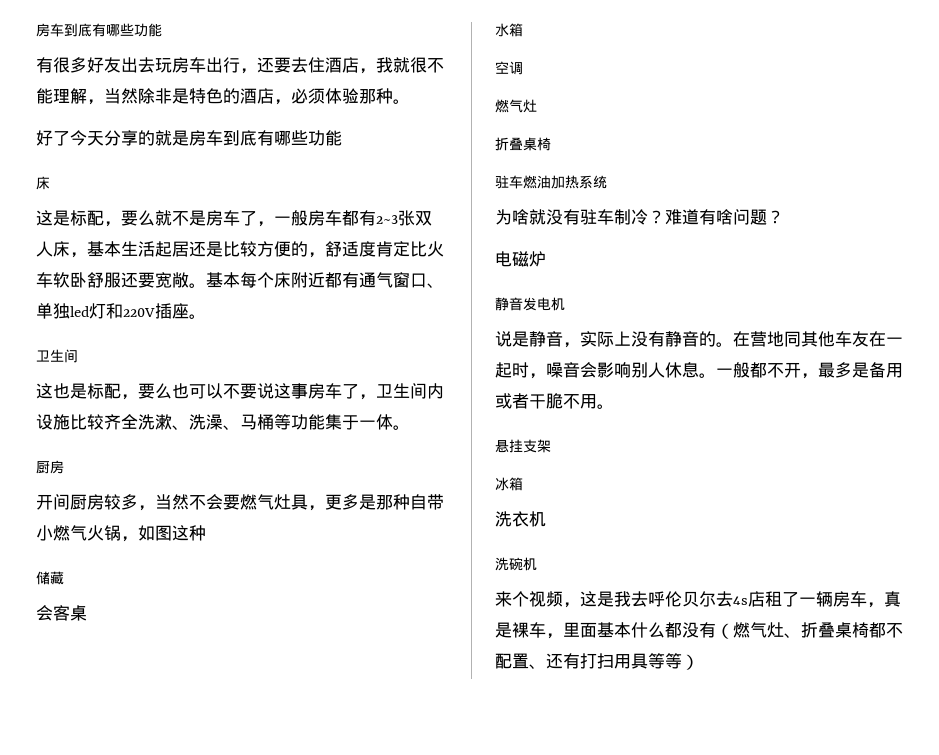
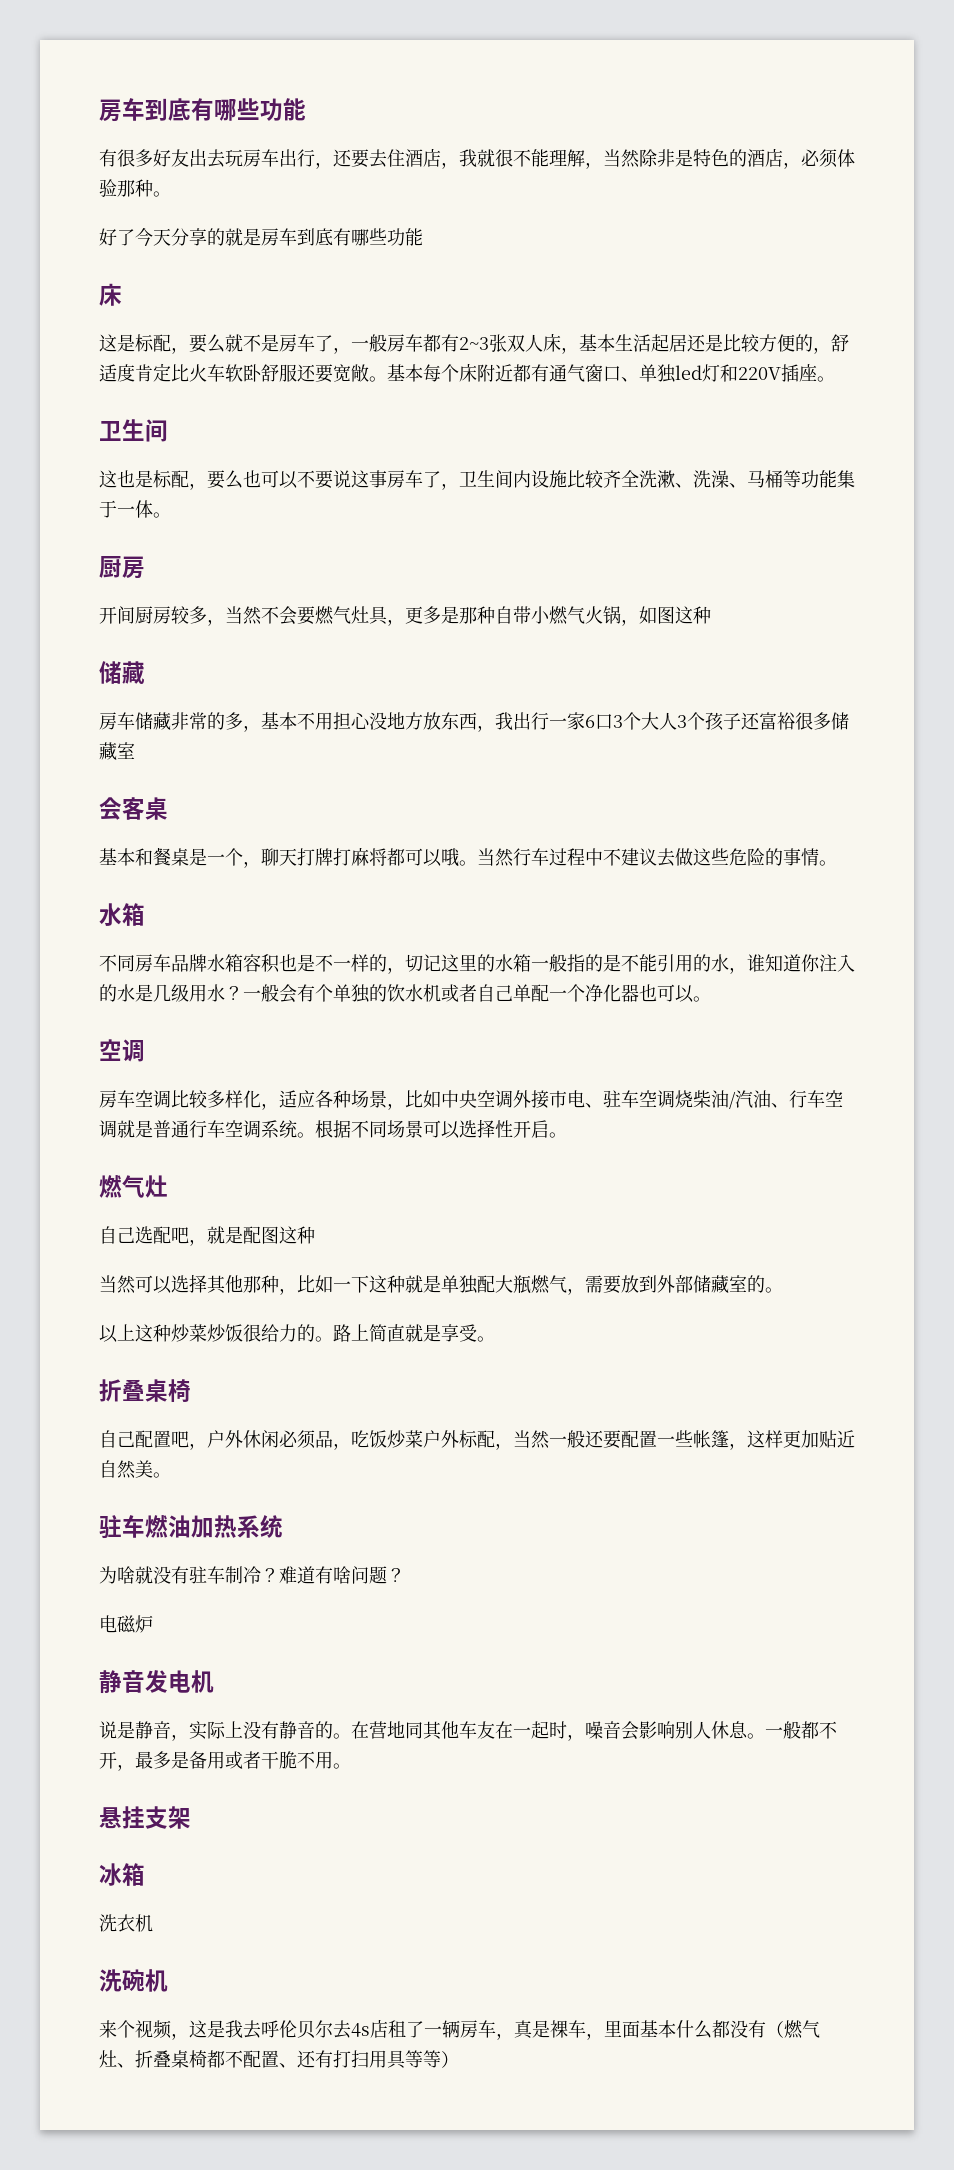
[36,605,87,621] [495,23,523,37] [495,61,523,75] [495,99,537,113] [495,137,551,151] 会客桌 // 水箱 // 空调 // 燃气灶 // 折叠桌椅 -> [99,712,849,732] [99,742,135,760] [99,797,168,820] [99,847,837,868] [99,903,145,926] [99,954,855,974] [99,984,711,1003] [99,1039,145,1062] [99,1090,843,1110] [99,1119,567,1139] [99,1175,168,1198] [99,1226,315,1246] [99,1274,783,1295] [99,1324,495,1343] [99,1379,191,1402] [99,1430,855,1450] [99,1460,171,1479] 房车储藏非常的多，基本不用担心没地方放东西，我出行一家6口3个大人3个孩子还富裕很多储藏室 // 会客桌 // 基本和餐桌是一个，聊天打牌打麻将都可以哦。当然行车过程中不建议去做这些危险的事情。 // 水箱 // 不同房车品牌水箱容积也是不一样的，切记这里的水箱一般指的是不能引用的水，谁知道你注入的水是几级用水？一般会有个单独的饮水机或者自己单配一个净化器也可以。 // 空调 // 房车空调比较多样化，适应各种场景，比如中央空调外接市电、驻车空调烧柴油/汽油、行车空调就是普通行车空调系统。根据不同场景可以选择性开启。 // 燃气灶 // 自己选配吧，就是配图这种 // 当然可以选择其他那种，比如一下这种就是单独配大瓶燃气，需要放到外部储藏室的。 // 以上这种炒菜炒饭很给力的。路上简直就是享受。 // 折叠桌椅 // 自己配置吧，户外休闲必须品，吃饭炒菜户外标配，当然一般还要配置一些帐篷，这样更加贴近自然美。

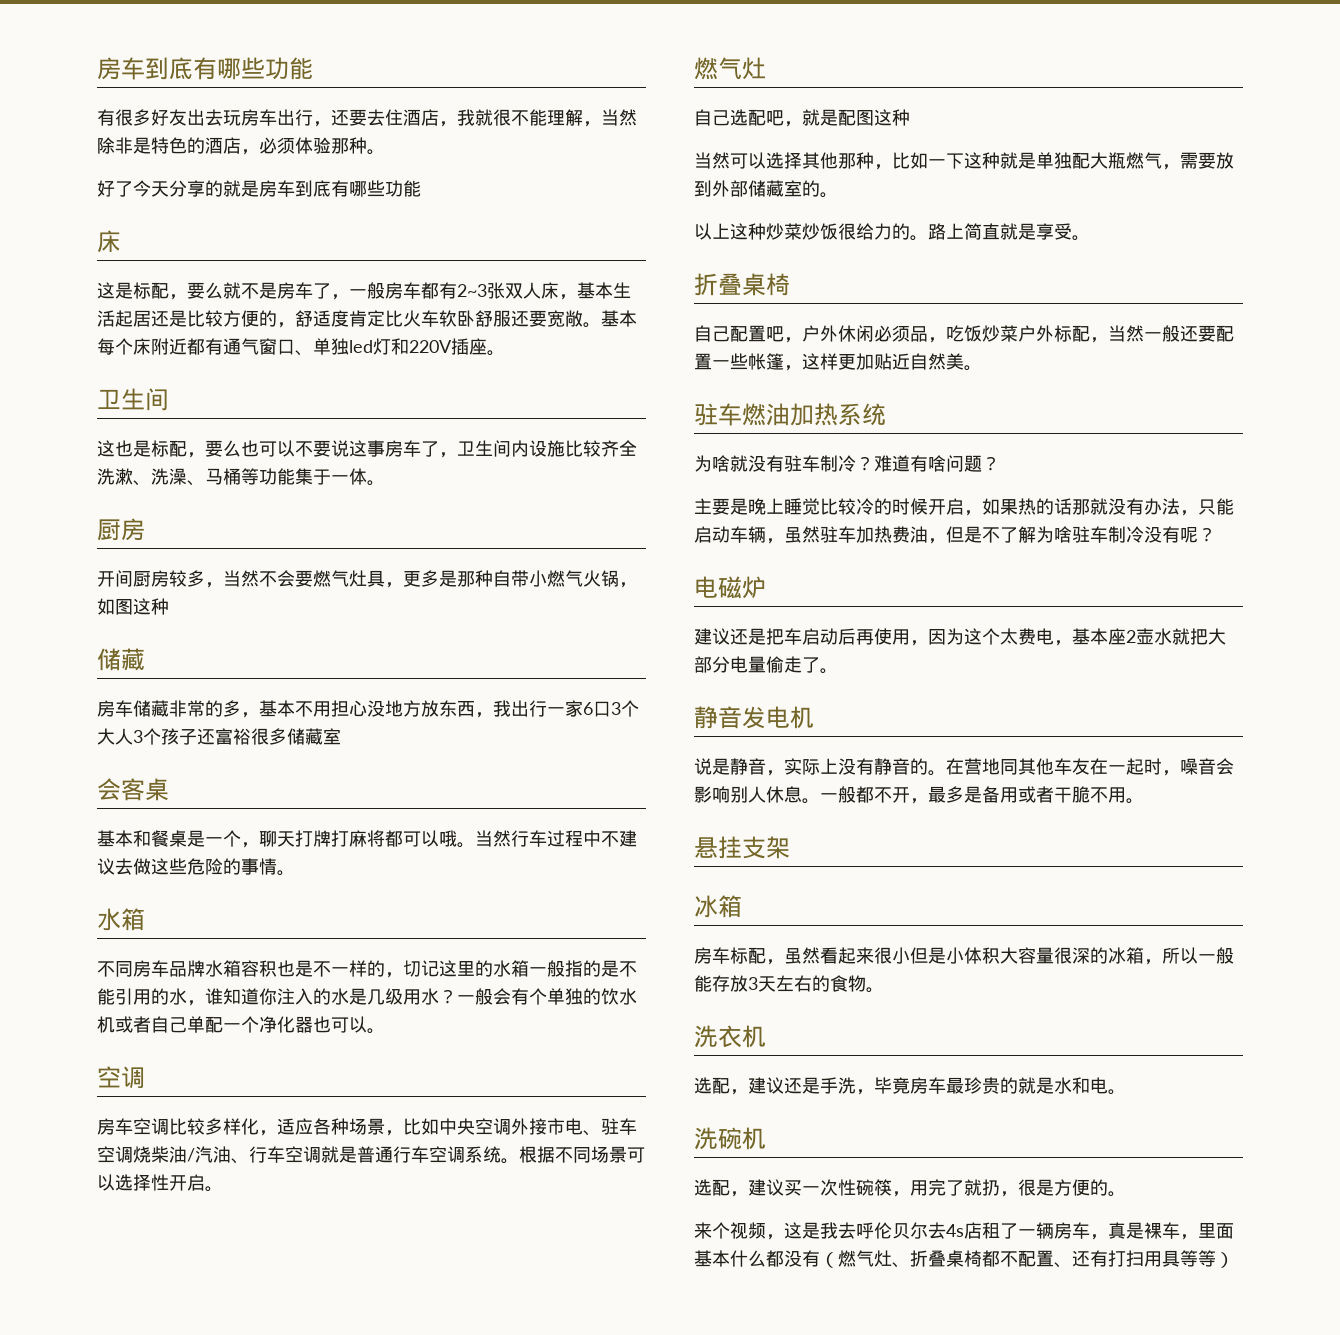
[99,1615,153,1634] 电磁炉 -> [694,498,1234,516] [694,526,1216,544] [694,576,766,599] [694,628,1226,646] [694,656,838,674] 主要是晚上睡觉比较冷的时候开启，如果热的话那就没有办法，只能启动车辆，虽然驻车加热费油，但是不了解为啥驻车制冷没有呢？ // 电磁炉 // 建议还是把车启动后再使用，因为这个太费电，基本座2壶水就把大部分电量偷走了。
[99,1914,153,1932] [99,1969,168,1992] 洗衣机 // 洗碗机 -> [694,947,1234,965] [694,975,884,993] [694,1025,766,1048] [694,1077,1126,1095] [694,1127,766,1150] [694,1179,1126,1197] 房车标配，虽然看起来很小但是小体积大容量很深的冰箱，所以一般能存放3天左右的食物。 // 洗衣机 // 选配，建议还是手洗，毕竟房车最珍贵的就是水和电。 // 洗碗机 // 选配，建议买一次性碗筷，用完了就扔，很是方便的。

